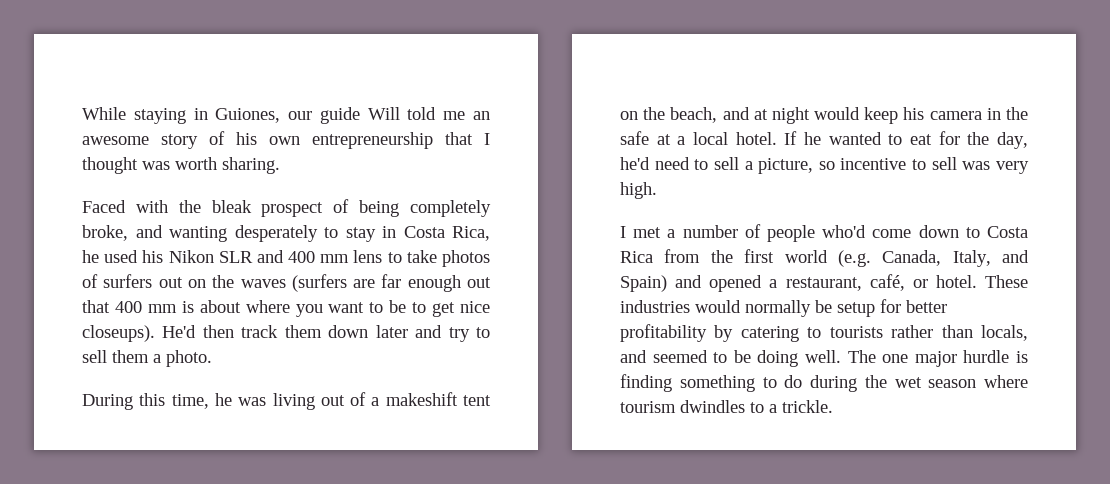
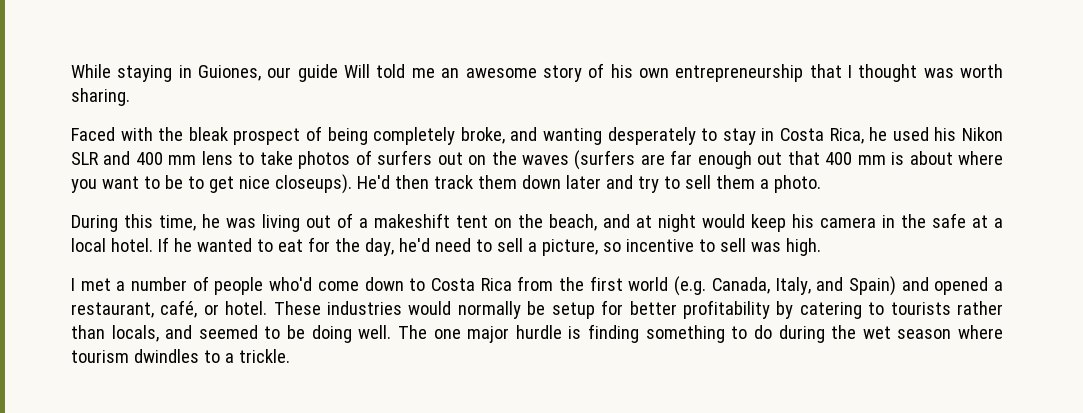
[996,161,1029,174] very -> (781, 247) none

